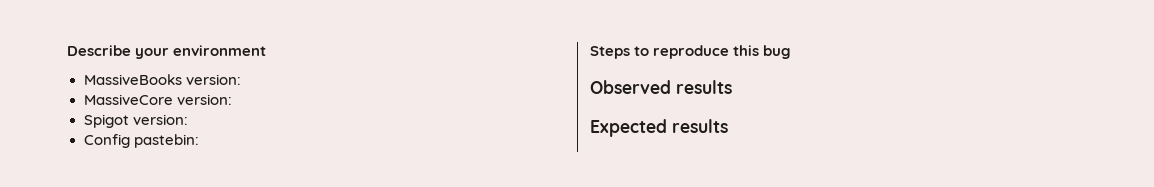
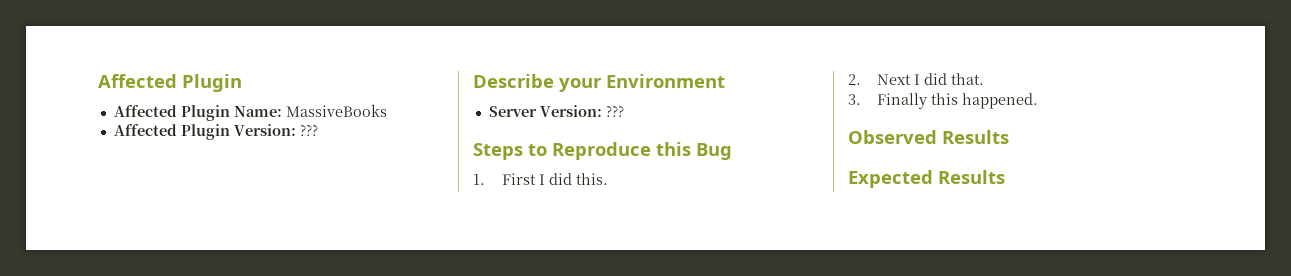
[67,45,267,59] [83,74,241,85] [83,94,232,105] [83,114,188,128] [83,134,199,148] [590,45,792,59] Describe your environment // MassiveBooks version: // MassiveCore version: // Spigot version: // Config pastebin: // Steps to reproduce this bug -> [98,74,242,92] [113,104,387,121] [113,124,318,140] [473,74,725,92] [488,105,624,117] [473,142,732,160] [473,173,608,185] [848,73,984,85] [848,93,1038,109] Affected Plugin // Affected Plugin Name: MassiveBooks // Affected Plugin Version: ??? // Describe your Environment // Server Version: ??? // Steps to Reproduce this Bug // 1. First I did this. // 2. Next I did that. // 3. Finally this happened.
[676,80,732,94] results -> [942,130,1009,144] Results
[672,119,728,133] results -> [938,170,1005,184] Results

